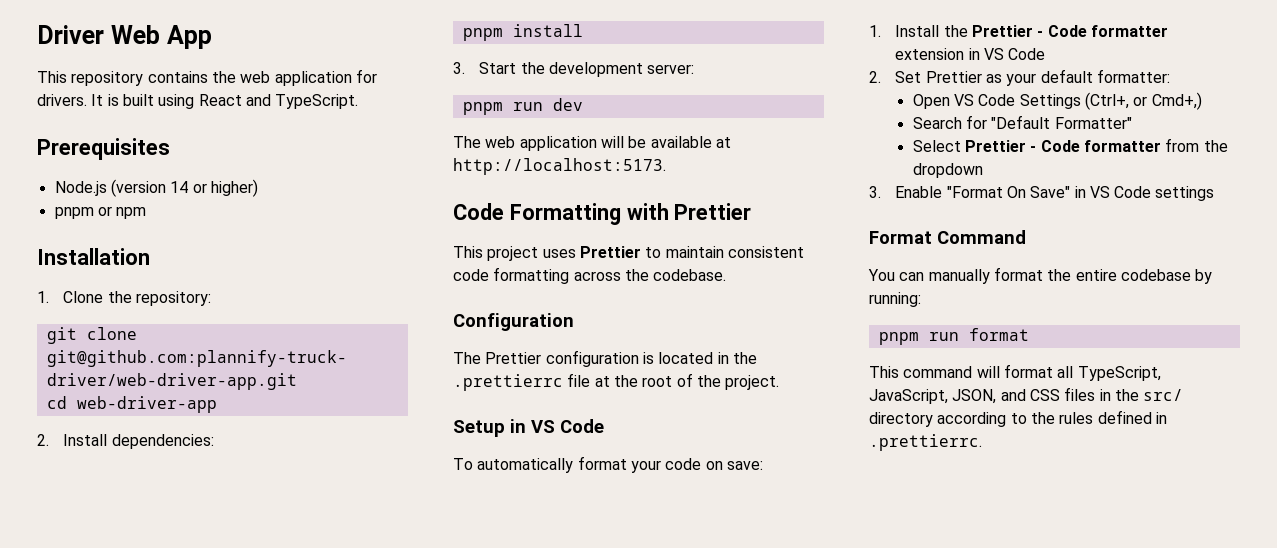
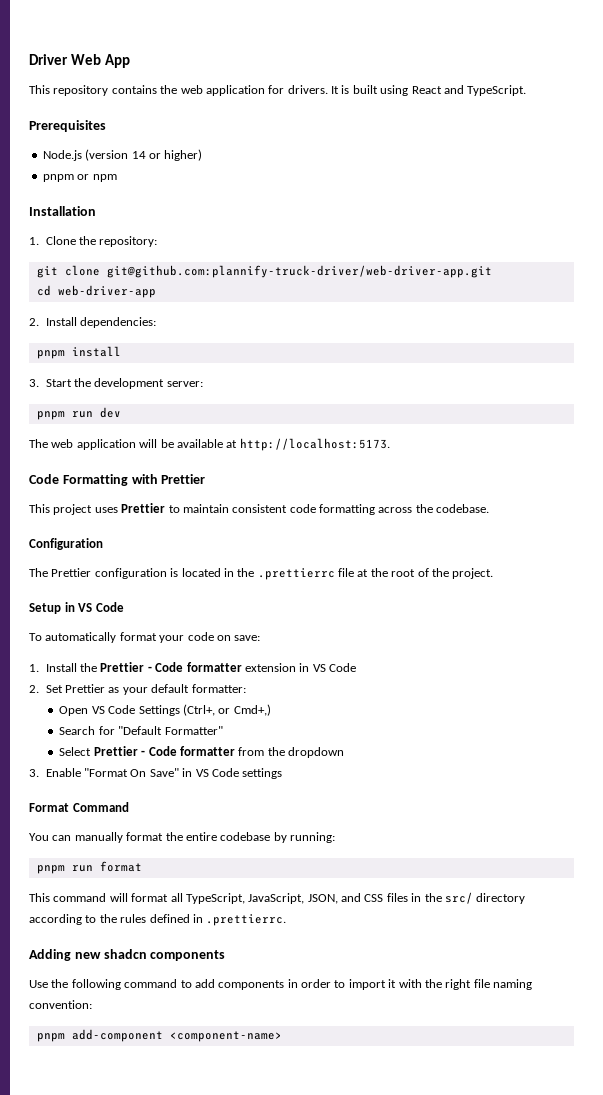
(982, 442) none -> [29,949,226,961] [29,979,532,990] [29,1000,92,1009] [36,1029,282,1042] // Adding new shadcn components // Use the following command to add components in order to import it with the right file naming convention: // pnpm add-component <component-name>

